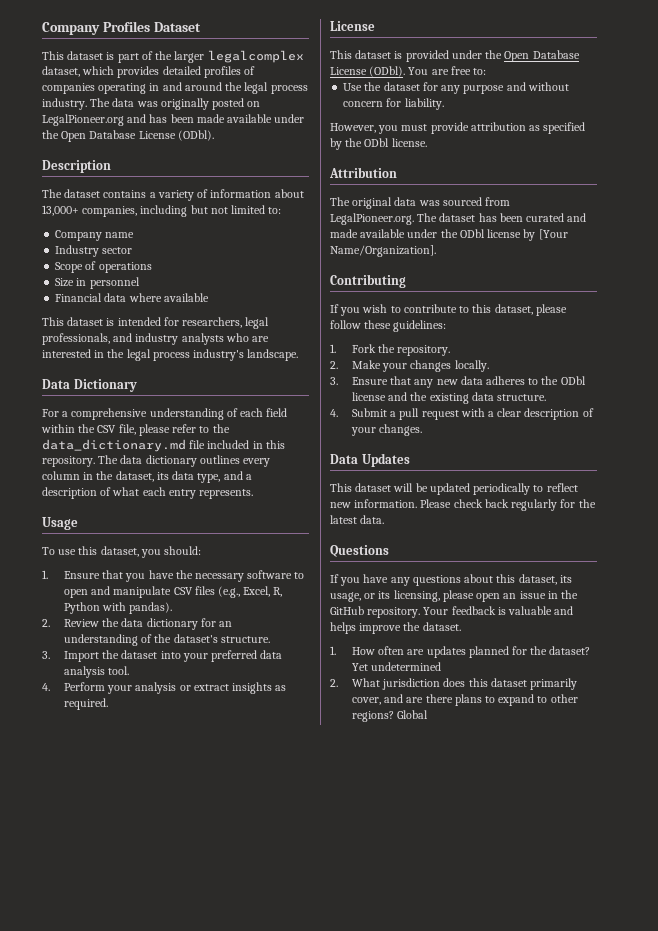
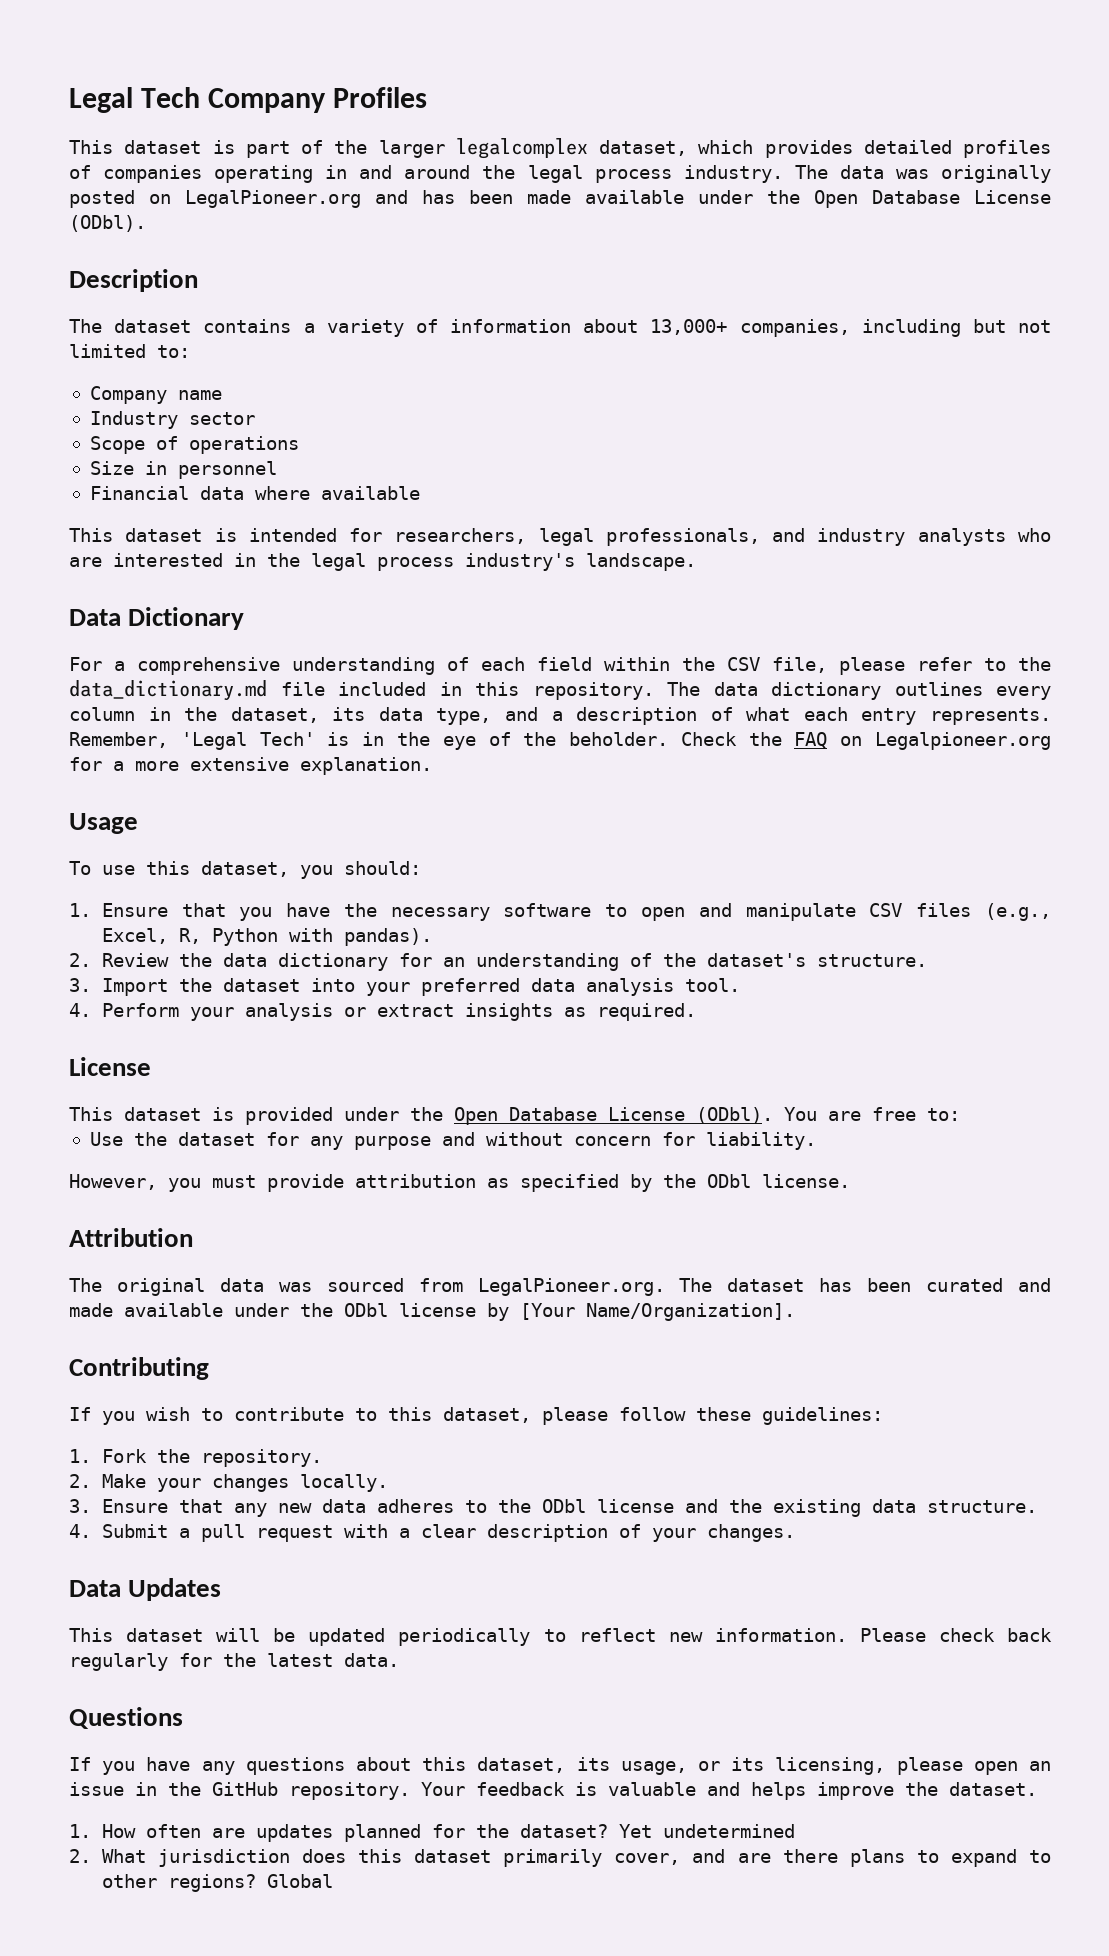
(42, 28) none -> [69,87,201,113] Legal Tech
[153,22,201,32] Dataset -> (428, 97) none
(254, 494) none -> [69,732,1051,750] [69,757,432,775] Remember, 'Legal Tech' is in the eye of the beholder. Check the FAQ on Legalpioneer.org for a more extensive explanation.

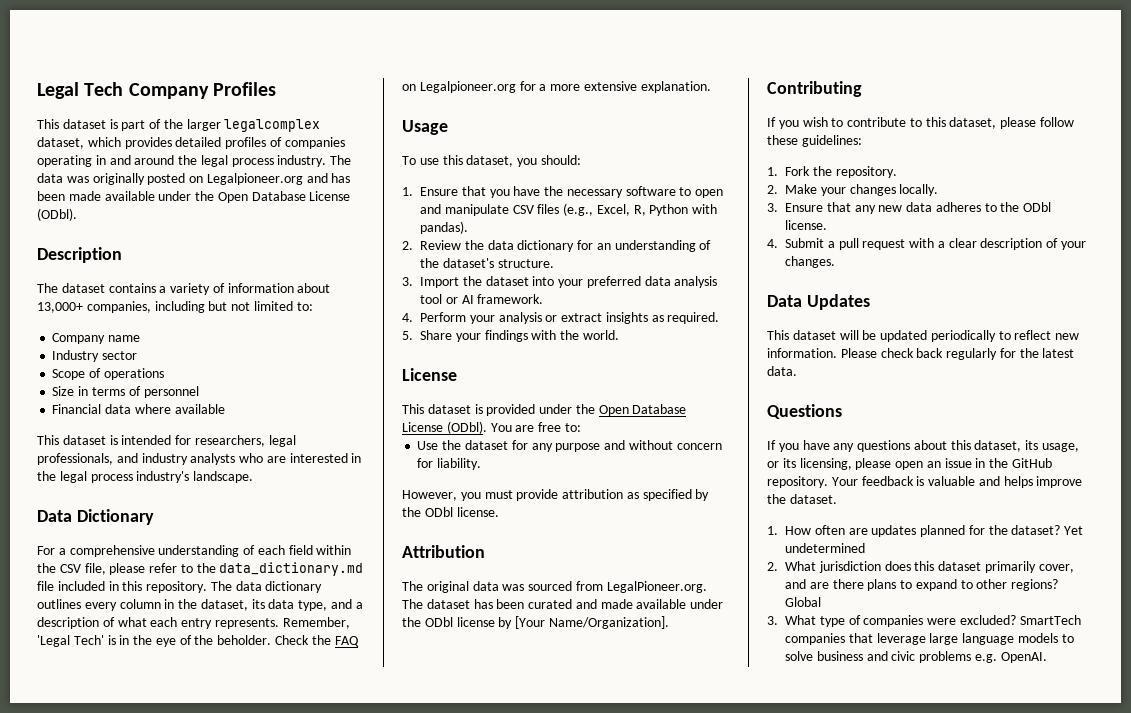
[185,190,361,208] LegalPioneer.org -> [206,173,303,185] Legalpioneer.org
(167, 468) none -> [91,386,141,396] terms of
[684,978,740,992] tool. -> [420,294,544,304] tool or AI framework.
(696, 1012) none -> [402,330,619,342] // 5. Share your findings with the world.
[596,1499,1037,1517] license and the existing data structure. -> [785,220,827,230] license.
(333, 1881) none -> [767,615,1081,627] [785,633,1074,645] [785,651,1047,663] // 3. What type of companies were excluded? SmartTech companies that leverage large language models to solve business and civic problems e.g. OpenAI.

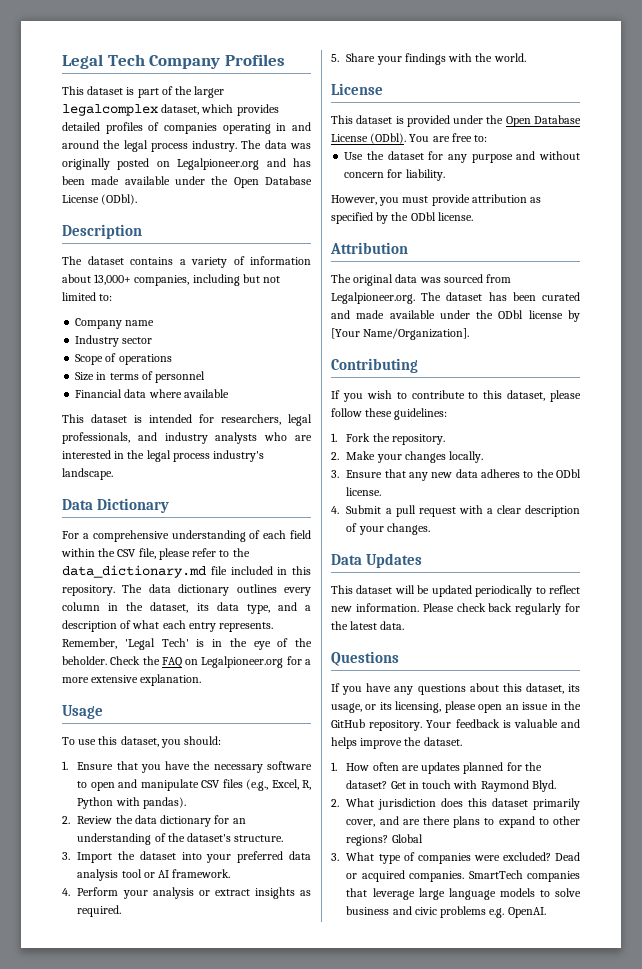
[606,581,707,593] LegalPioneer.org. -> [331,292,415,304] Legalpioneer.org.
[1064,526,1084,535] [785,543,865,553] Yet undetermined -> [390,780,556,792] Get in touch with Raymond Blyd.
(1016, 620) none -> [555,852,580,861] [346,870,465,882] Dead or acquired companies.

